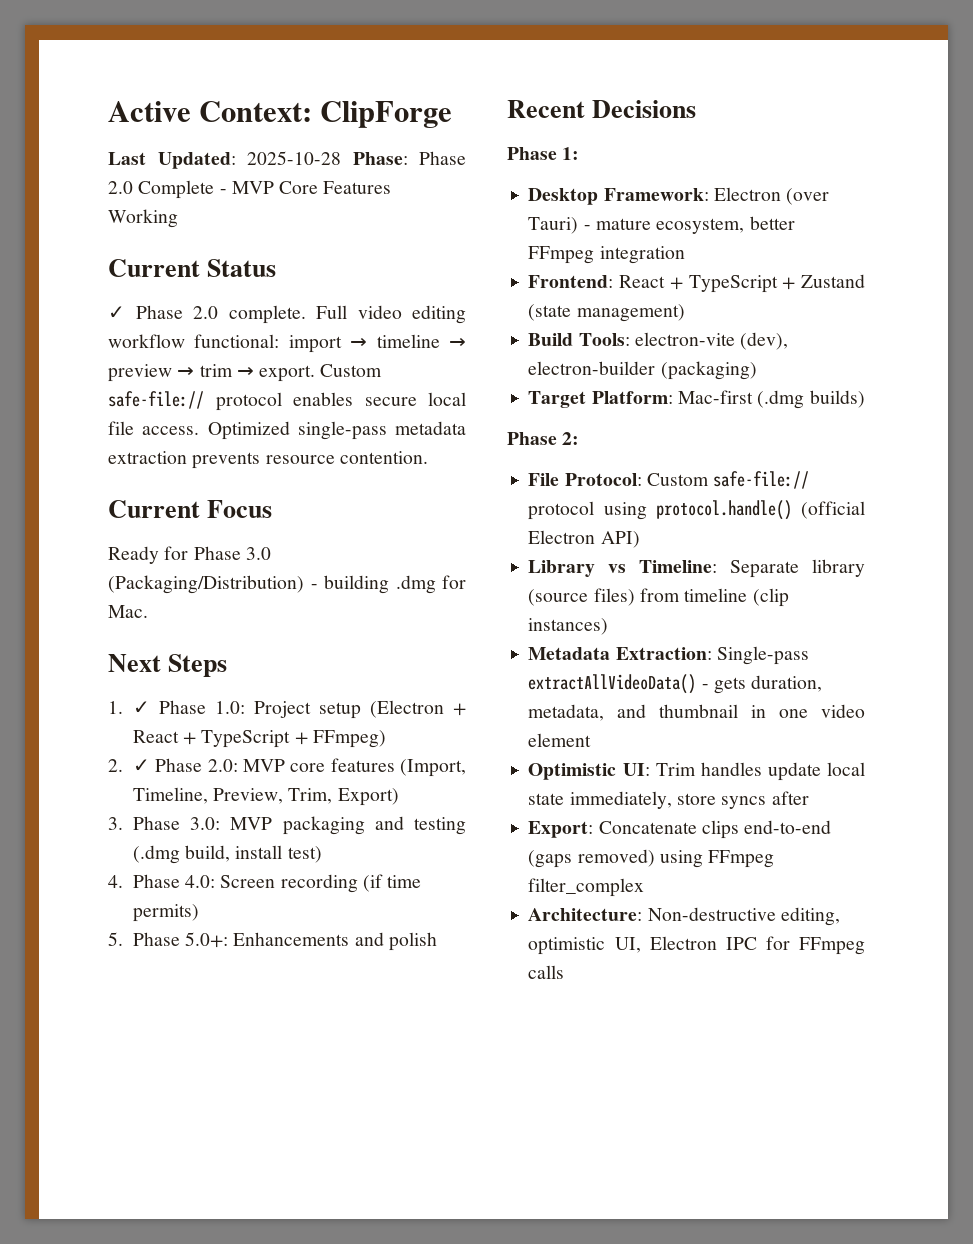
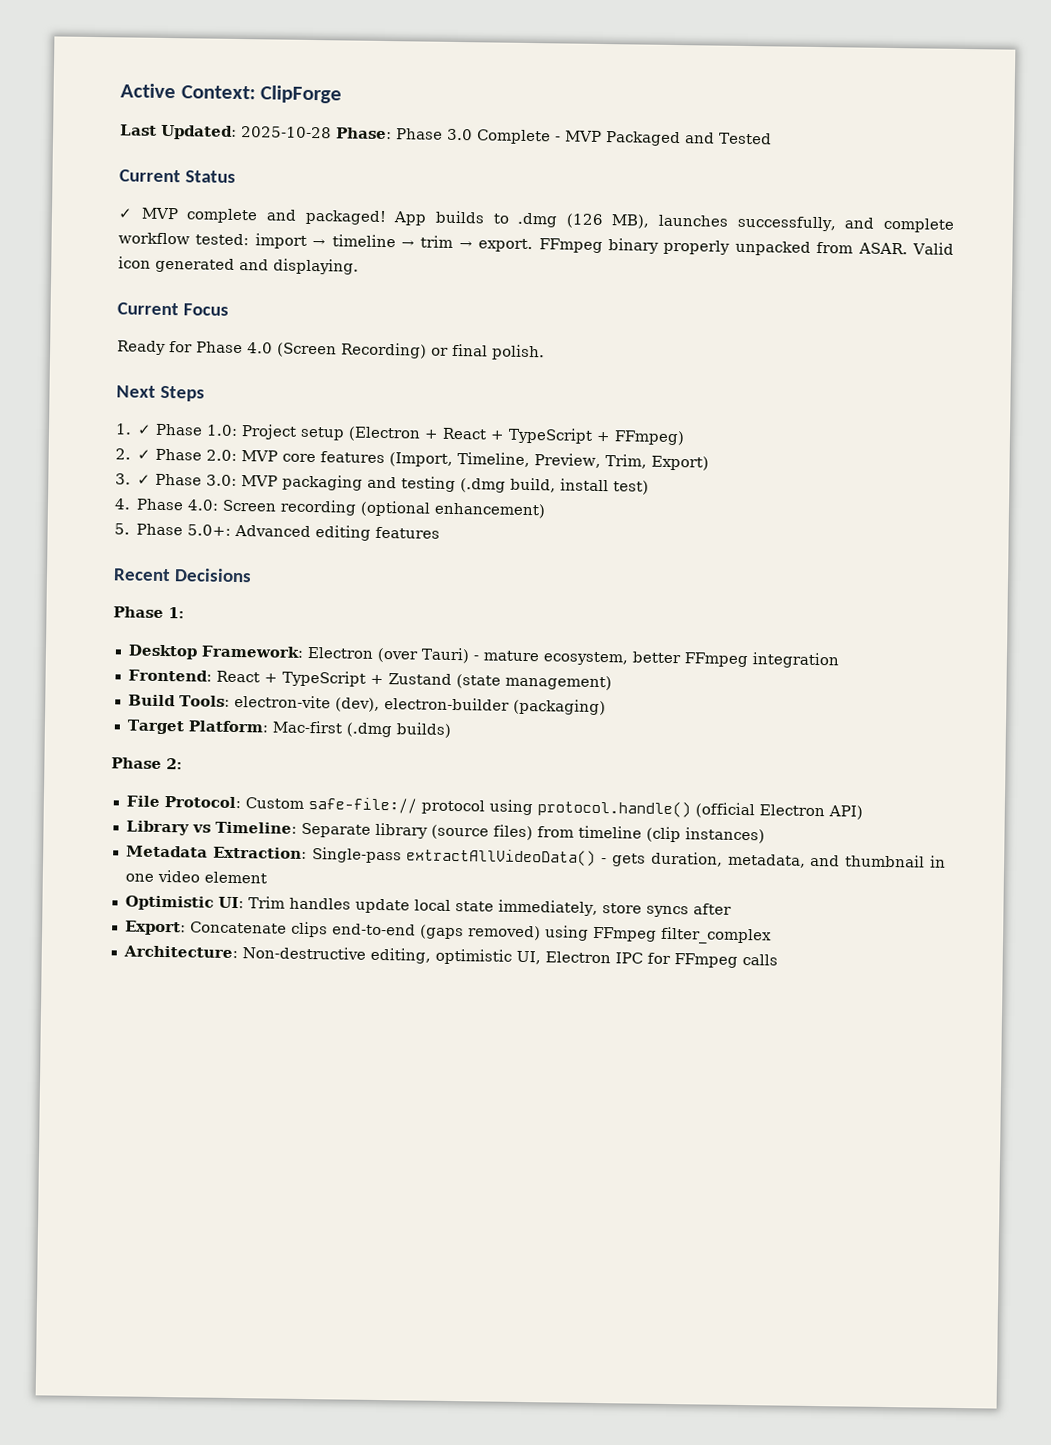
[108,181,133,194] 2.0 -> [447,128,473,141] 3.0
[279,181,392,194] [108,209,178,228] Core Features Working -> [605,131,772,147] Packaged and Tested
[135,305,466,324] [108,334,280,348] Phase 2.0 complete. Full video editing workflow functional: -> [140,207,954,233] [118,232,250,246] MVP complete and packaged! App builds to .dmg (126 MB), launches successfully, and complete workflow tested:
[108,364,195,382] preview → -> (416, 244) none
[320,364,383,377] [108,391,466,411] [108,421,466,440] [108,451,428,469] Custom safe-file:// protocol enables secure local file access. Optimized single-pass metadata extraction prevents resource contention. -> [538,238,955,256] [118,256,359,275] FFmpeg binary properly unpacked from ASAR. Valid icon generated and displaying.
[245,547,271,560] [108,575,466,594] [108,605,148,618] 3.0 (Packaging/Distribution) - building .dmg for Mac. -> [247,342,545,361] 4.0 (Screen Recording) or final polish.
(123, 823) none -> [137,474,152,485] ✓
[362,874,422,892] [132,904,199,922] (if time permits) -> [360,500,547,519] (optional enhancement)
[233,932,437,951] Enhancements and polish -> [234,524,441,541] Advanced editing features

